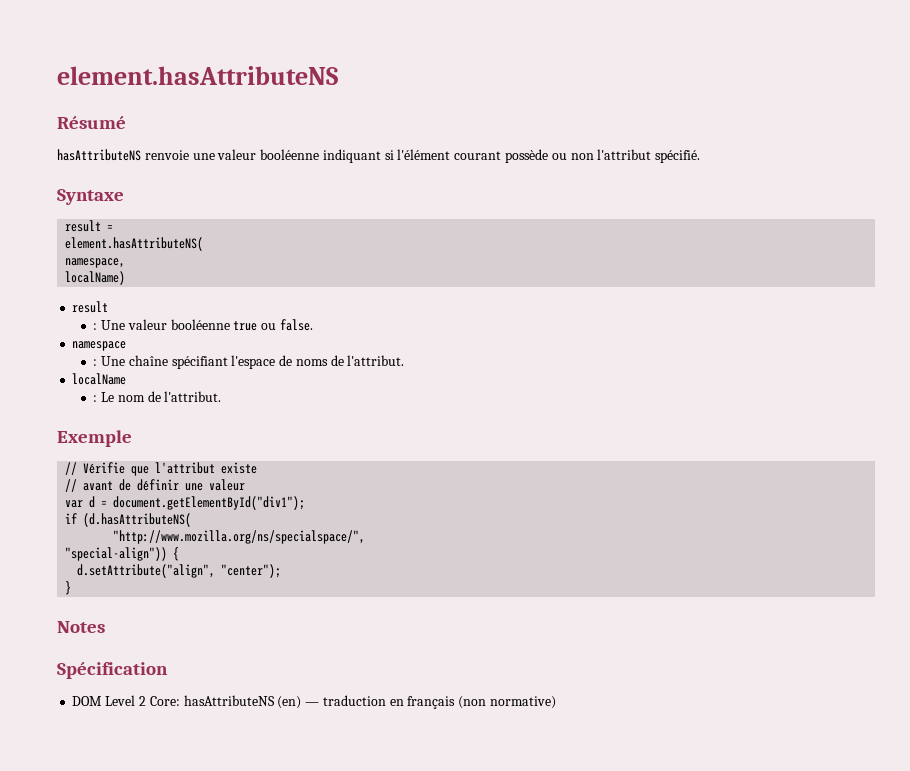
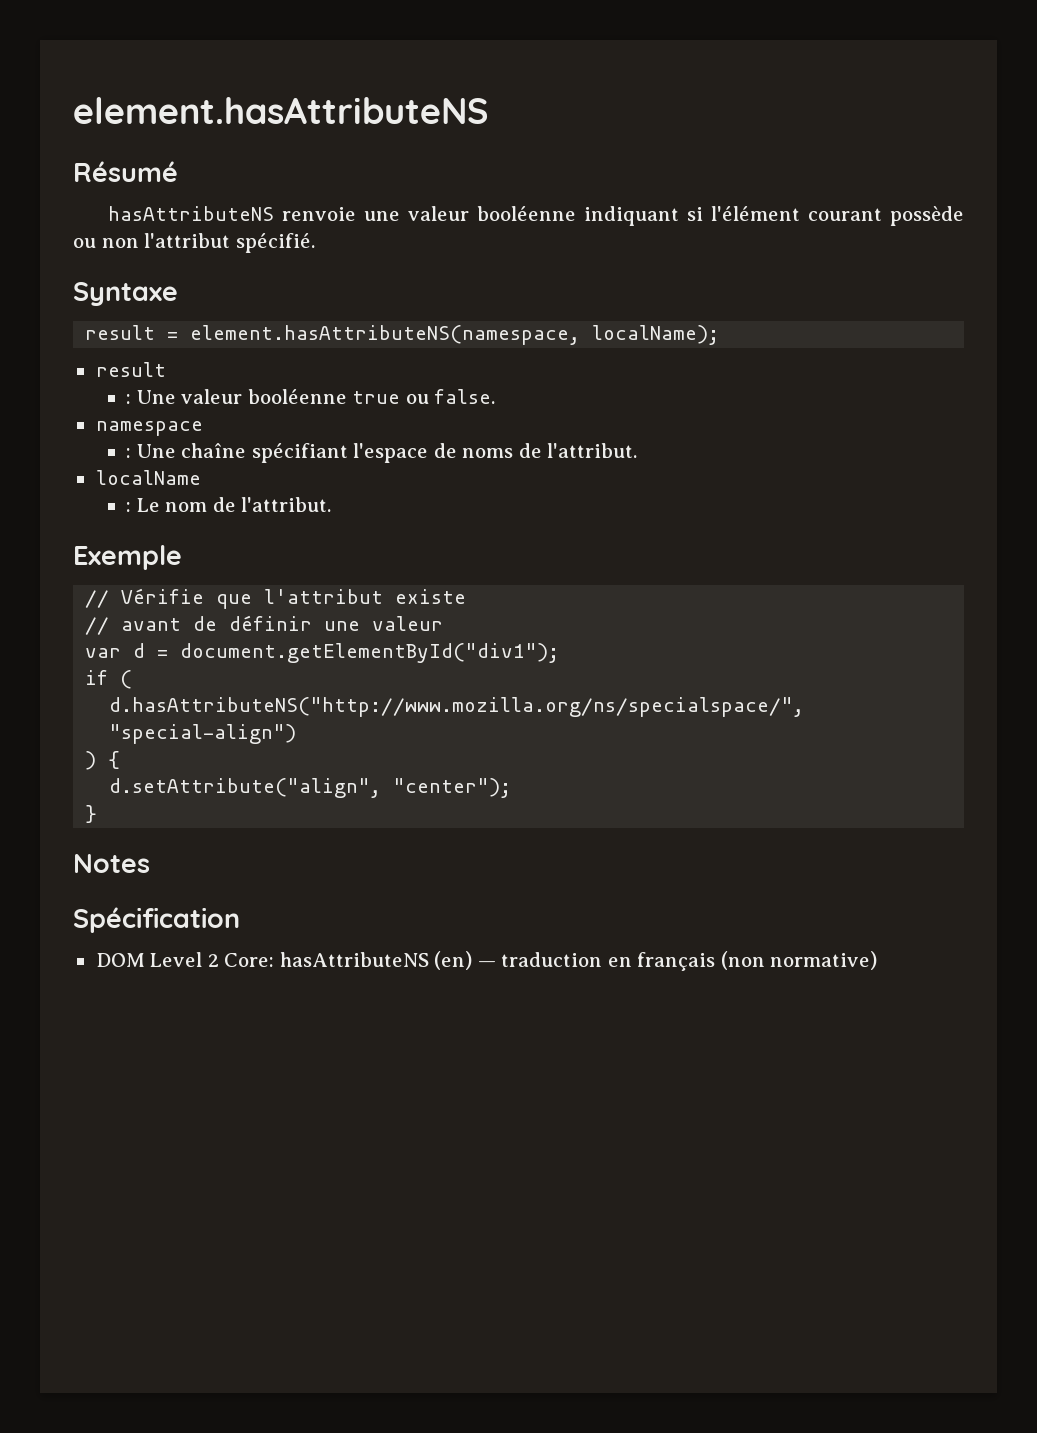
[65,237,204,251] [65,258,126,268] [65,271,126,285] // element.hasAttributeNS( // namespace, // localName) -> [190,325,720,345] element.hasAttributeNS(namespace, localName);
[83,513,192,527] [113,530,366,544] [65,547,168,561] (d.hasAttributeNS( // "http://www.mozilla.org/ns/specialspace/", // "special-align")) -> [120,670,133,689] [109,697,805,717] [109,724,297,744] [85,751,97,770] ( // d.hasAttributeNS("http://www.mozilla.org/ns/specialspace/", "special-align") // )

